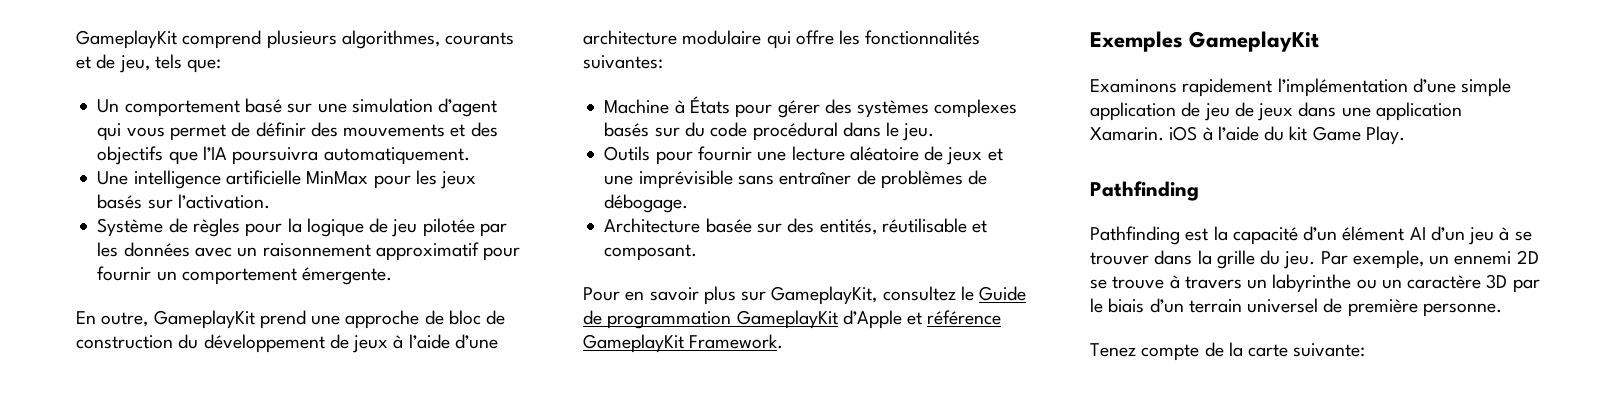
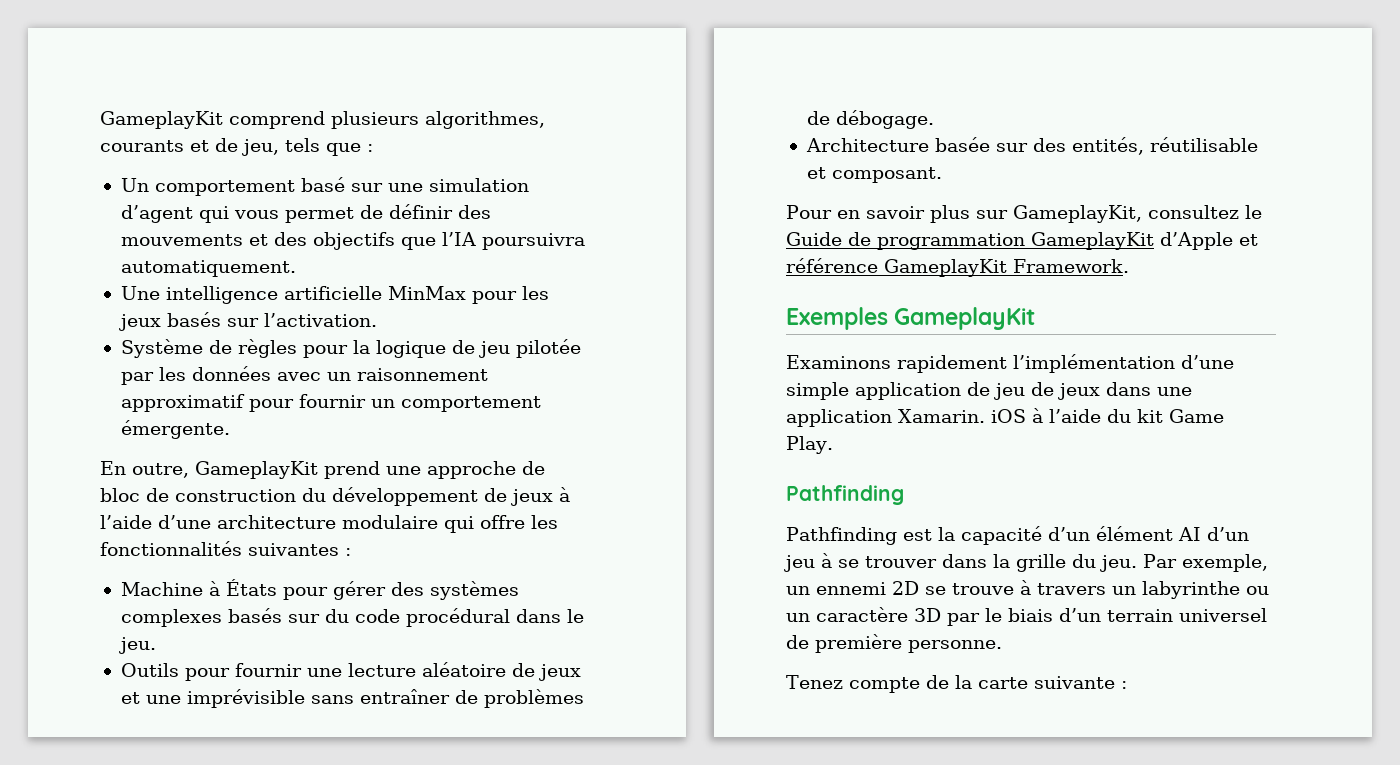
[187,59,222,73] que: -> [326,143,373,156] que :
[583,55,663,69] suivantes: -> [248,543,351,556] suivantes :
[1293,343,1366,357] suivante: -> [1033,676,1127,689] suivante :

